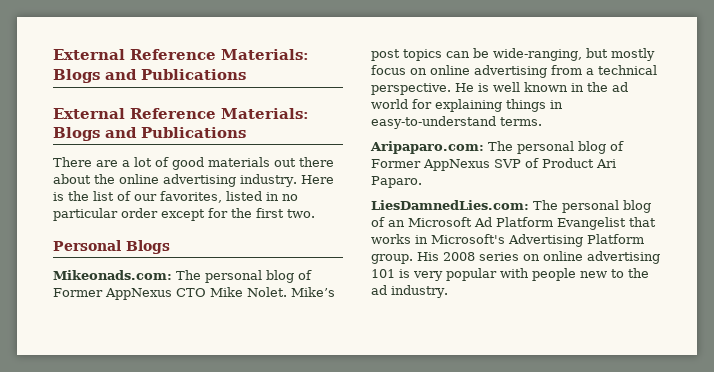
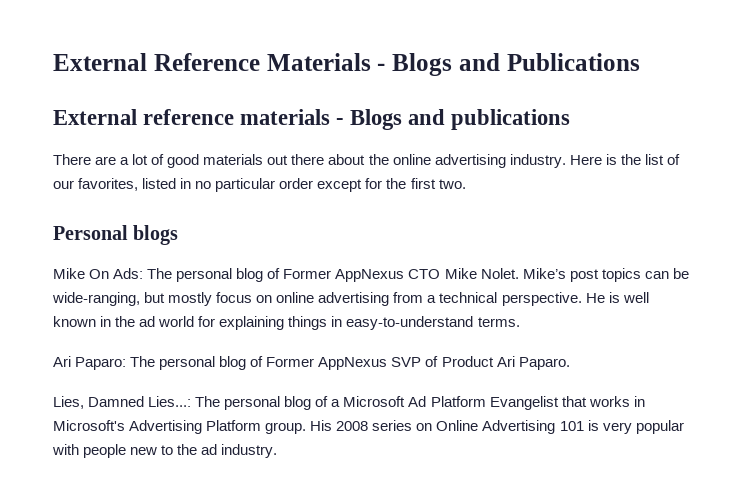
[53,49,309,60] External Reference Materials: -> [53,53,386,71] External Reference Materials -
[130,108,309,119] [53,127,246,141] Reference Materials: Blogs and Publications -> [143,109,571,130] reference materials - Blogs and publications
[126,240,170,254] [53,270,172,280] Blogs // Mikeonads.com: -> [133,225,179,245] [53,268,144,279] blogs // Mike On Ads:
[370,141,484,154] Aripaparo.com: -> [53,356,127,370] Ari Paparo:
[371,200,651,213] [371,217,405,227] LiesDamnedLies.com: The personal blog of an -> [53,396,341,410] Lies, Damned Lies...: The personal blog of a
[543,251,660,264] online advertising -> [436,420,556,434] Online Advertising

